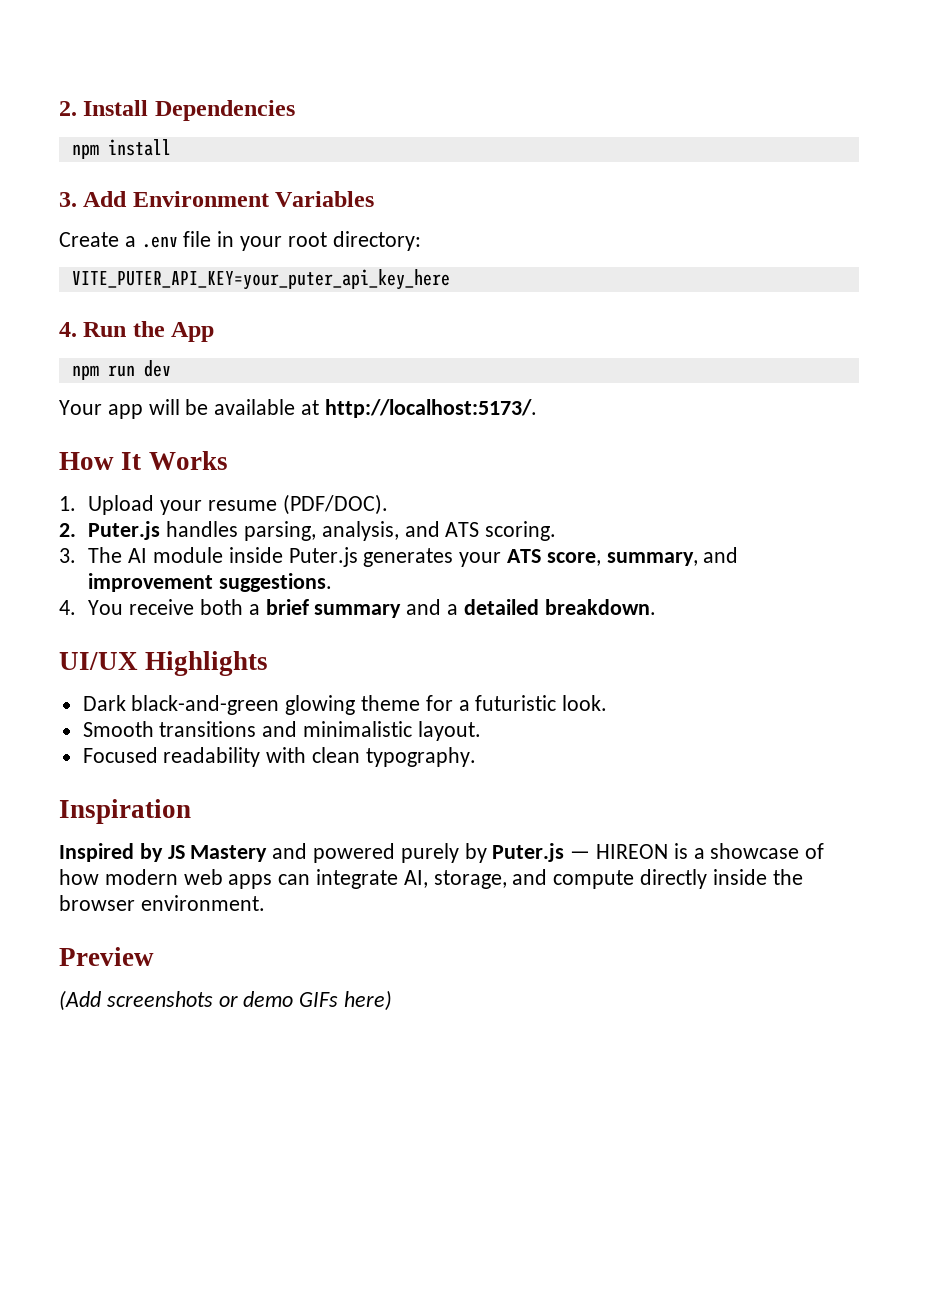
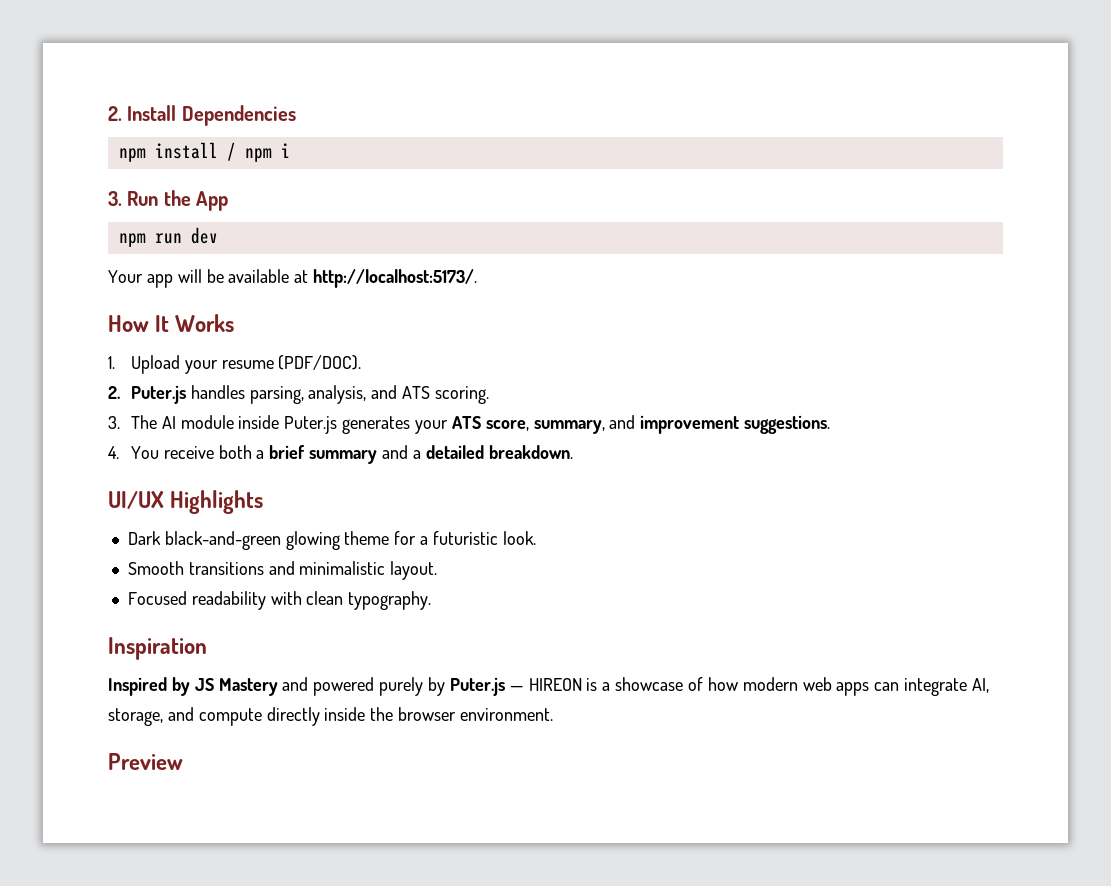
[59,191,375,207] [59,231,421,251] [71,269,450,290] [59,322,77,337] // 3. Add Environment Variables // Create a .env file in your root directory: // VITE_PUTER_API_KEY=your_puter_api_key_here // 4. -> [226,142,290,162] [108,191,122,206] / npm i // 3.
[59,990,393,1011] // (Add screenshots or demo GIFs here) -> (183, 761) none

